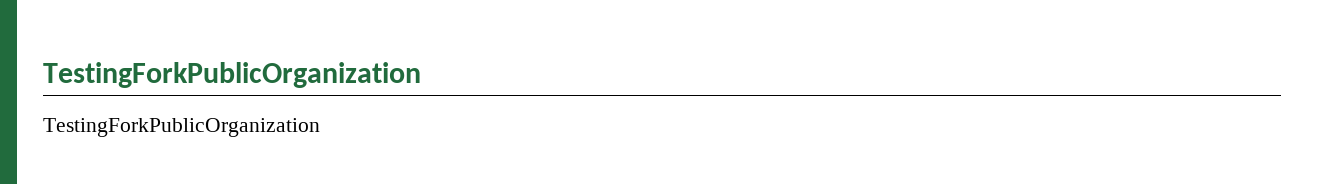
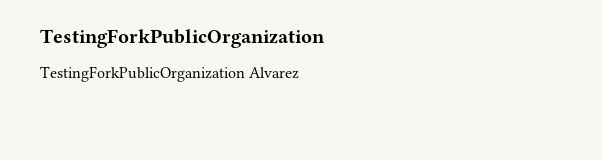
(320, 127) none -> [249,67,300,79] Alvarez

